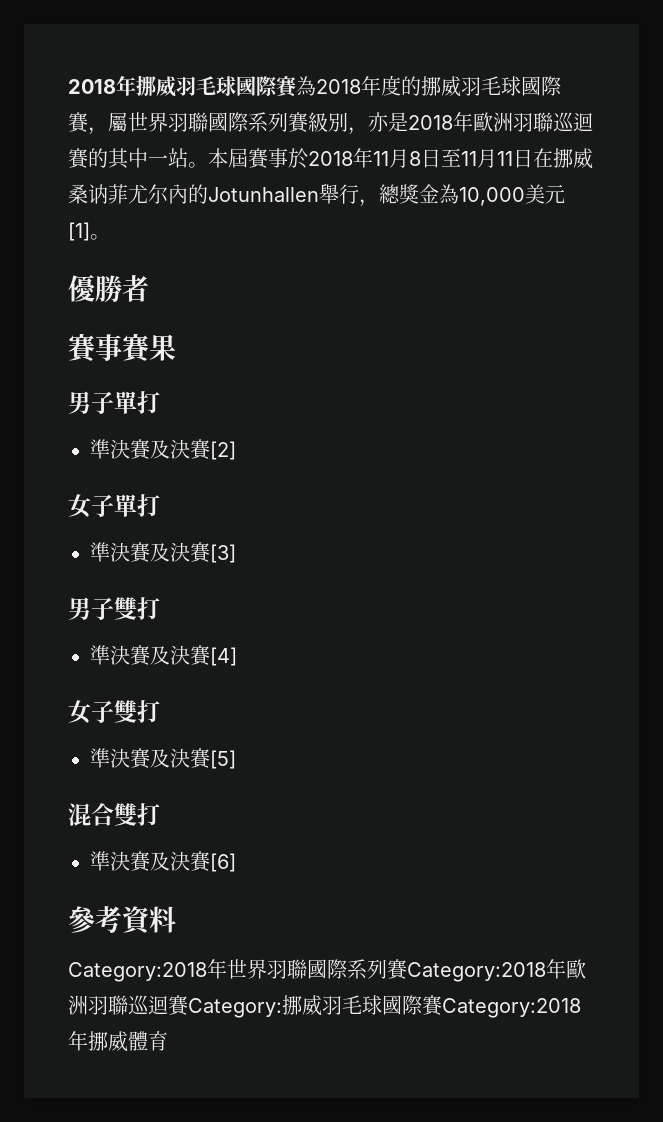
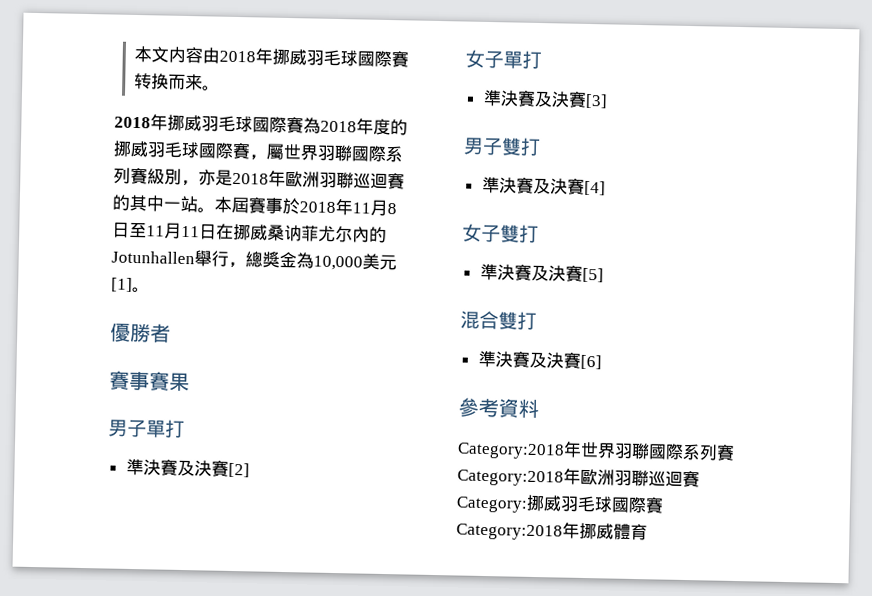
(68, 86) none -> [133,45,409,68] [133,72,220,91] 本文内容由2018年挪威羽毛球國際賽转换而来。 //

